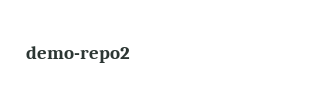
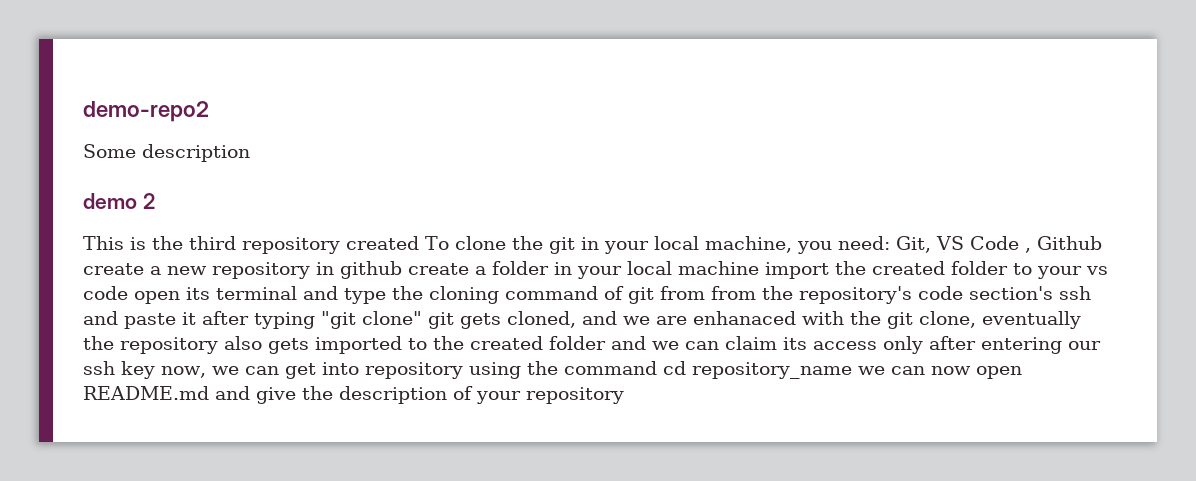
(130, 54) none -> [83,144,250,162] [83,193,155,209] [83,236,1102,254] [83,261,1108,279] [83,286,1091,304] [83,311,1081,329] [83,336,1101,354] [83,361,1022,379] [83,386,624,404] // Some description // demo 2 // This is the third repository created To clone the git in your local machine, you need: Git, VS Code , Github create a new repository in github create a folder in your local machine import the created folder to your vs code open its terminal and type the cloning command of git from from the repository's code section's ssh and paste it after typing "git clone" git gets cloned, and we are enhanaced with the git clone, eventually the repository also gets imported to the created folder and we can claim its access only after entering our ssh key now, we can get into repository using the command cd repository_name we can now open README.md and give the description of your repository

